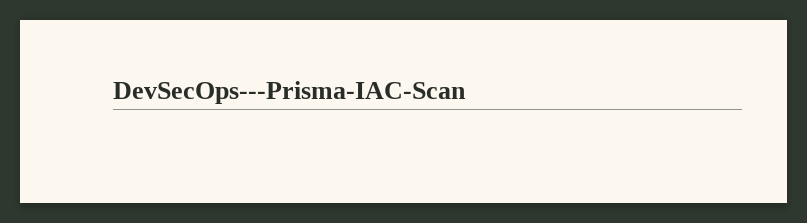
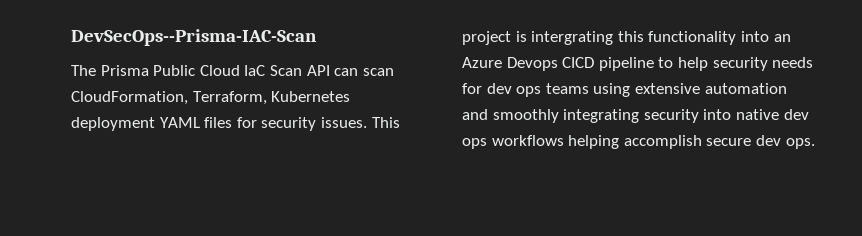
[113,81,466,104] DevSecOps---Prisma-IAC-Scan -> [71,29,317,46] [71,65,394,76] [71,91,351,105] [71,117,400,131] [462,31,791,45] [462,57,814,71] [462,83,787,97] [462,109,809,123] [462,135,815,149] DevSecOps--Prisma-IAC-Scan // The Prisma Public Cloud IaC Scan API can scan CloudFormation, Terraform, Kubernetes deployment YAML files for security issues. This project is intergrating this functionality into an Azure Devops CICD pipeline to help security needs for dev ops teams using extensive automation and smoothly integrating security into native dev ops workflows helping accomplish secure dev ops.

